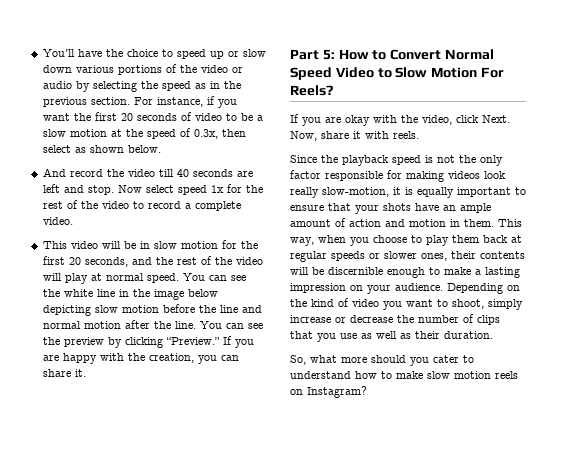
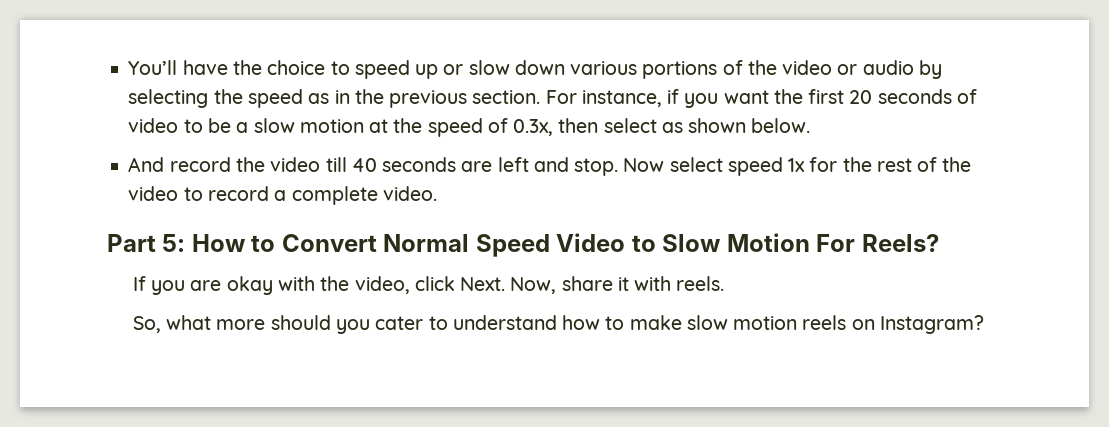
[42,240,258,249] [42,256,263,267] [42,273,246,284] [42,289,218,300] [42,304,262,316] [42,320,263,329] [42,336,254,348] [42,353,239,364] [42,369,86,377] // This video will be in slow motion for the first 20 seconds, and the rest of the video will play at normal speed. You can see the white line in the image below depicting slow motion before the line and normal motion after the line. You can see the preview by clicking “Preview.” If you are happy with the creation, you can share it. -> (437, 193) none
[290,155,503,166] [290,170,506,182] [290,187,526,198] [290,203,491,214] [290,218,522,227] [290,235,522,246] [290,251,525,262] [290,267,520,278] [290,283,520,294] [290,298,523,310] [290,314,500,325] [290,331,493,342] // Since the playback speed is not the only factor responsible for making videos look really slow-motion, it is equally important to ensure that your shots have an ample amount of action and motion in them. This way, when you choose to play them back at regular speeds or slower ones, their contents will be discernible enough to make a lasting impression on your audience. Depending on the kind of video you want to shoot, simply increase or decrease the number of clips that you use as well as their duration. -> (725, 283) none

